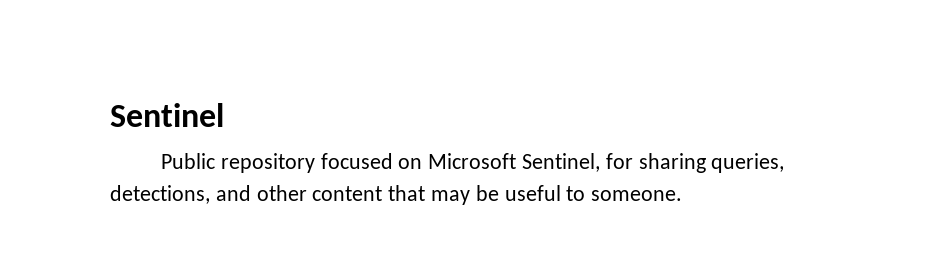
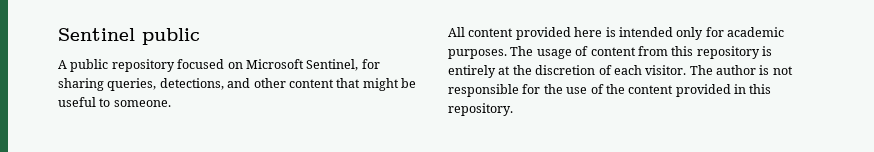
[160,153,215,169] // Public -> [142,28,200,45] [58,59,109,72] public // A public
[431,190,471,205] may -> [362,78,399,91] might
(683, 195) none -> [448,27,784,40] [448,46,772,59] [448,65,793,78] [448,84,772,97] [448,103,513,116] // All content provided here is intended only for academic purposes. The usage of content from this repository is entirely at the discretion of each visitor. The author is not responsible for the use of the content provided in this repository.

